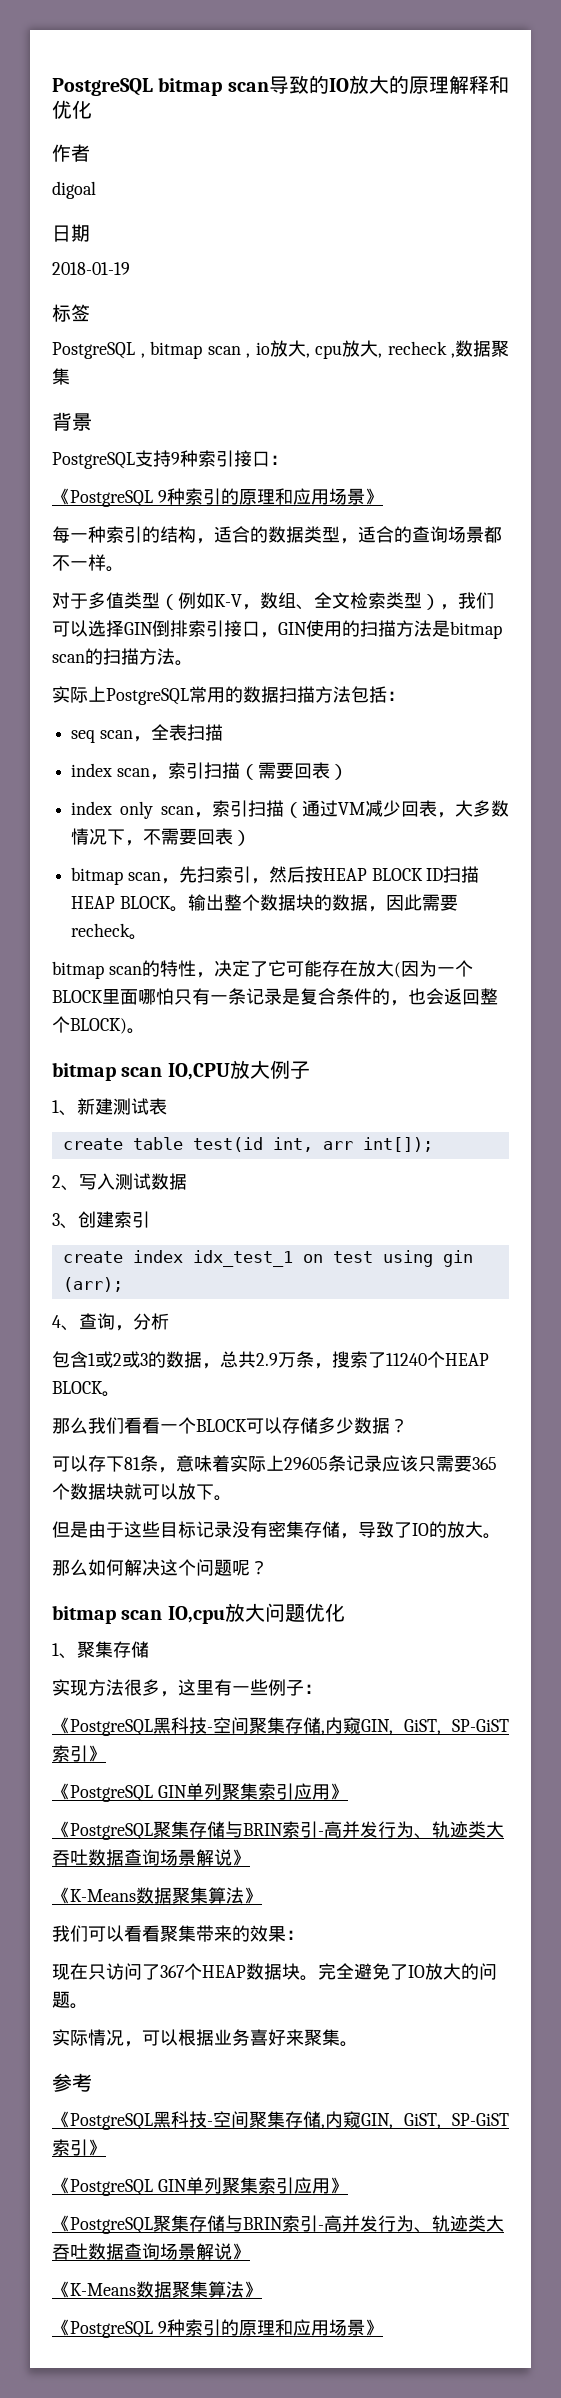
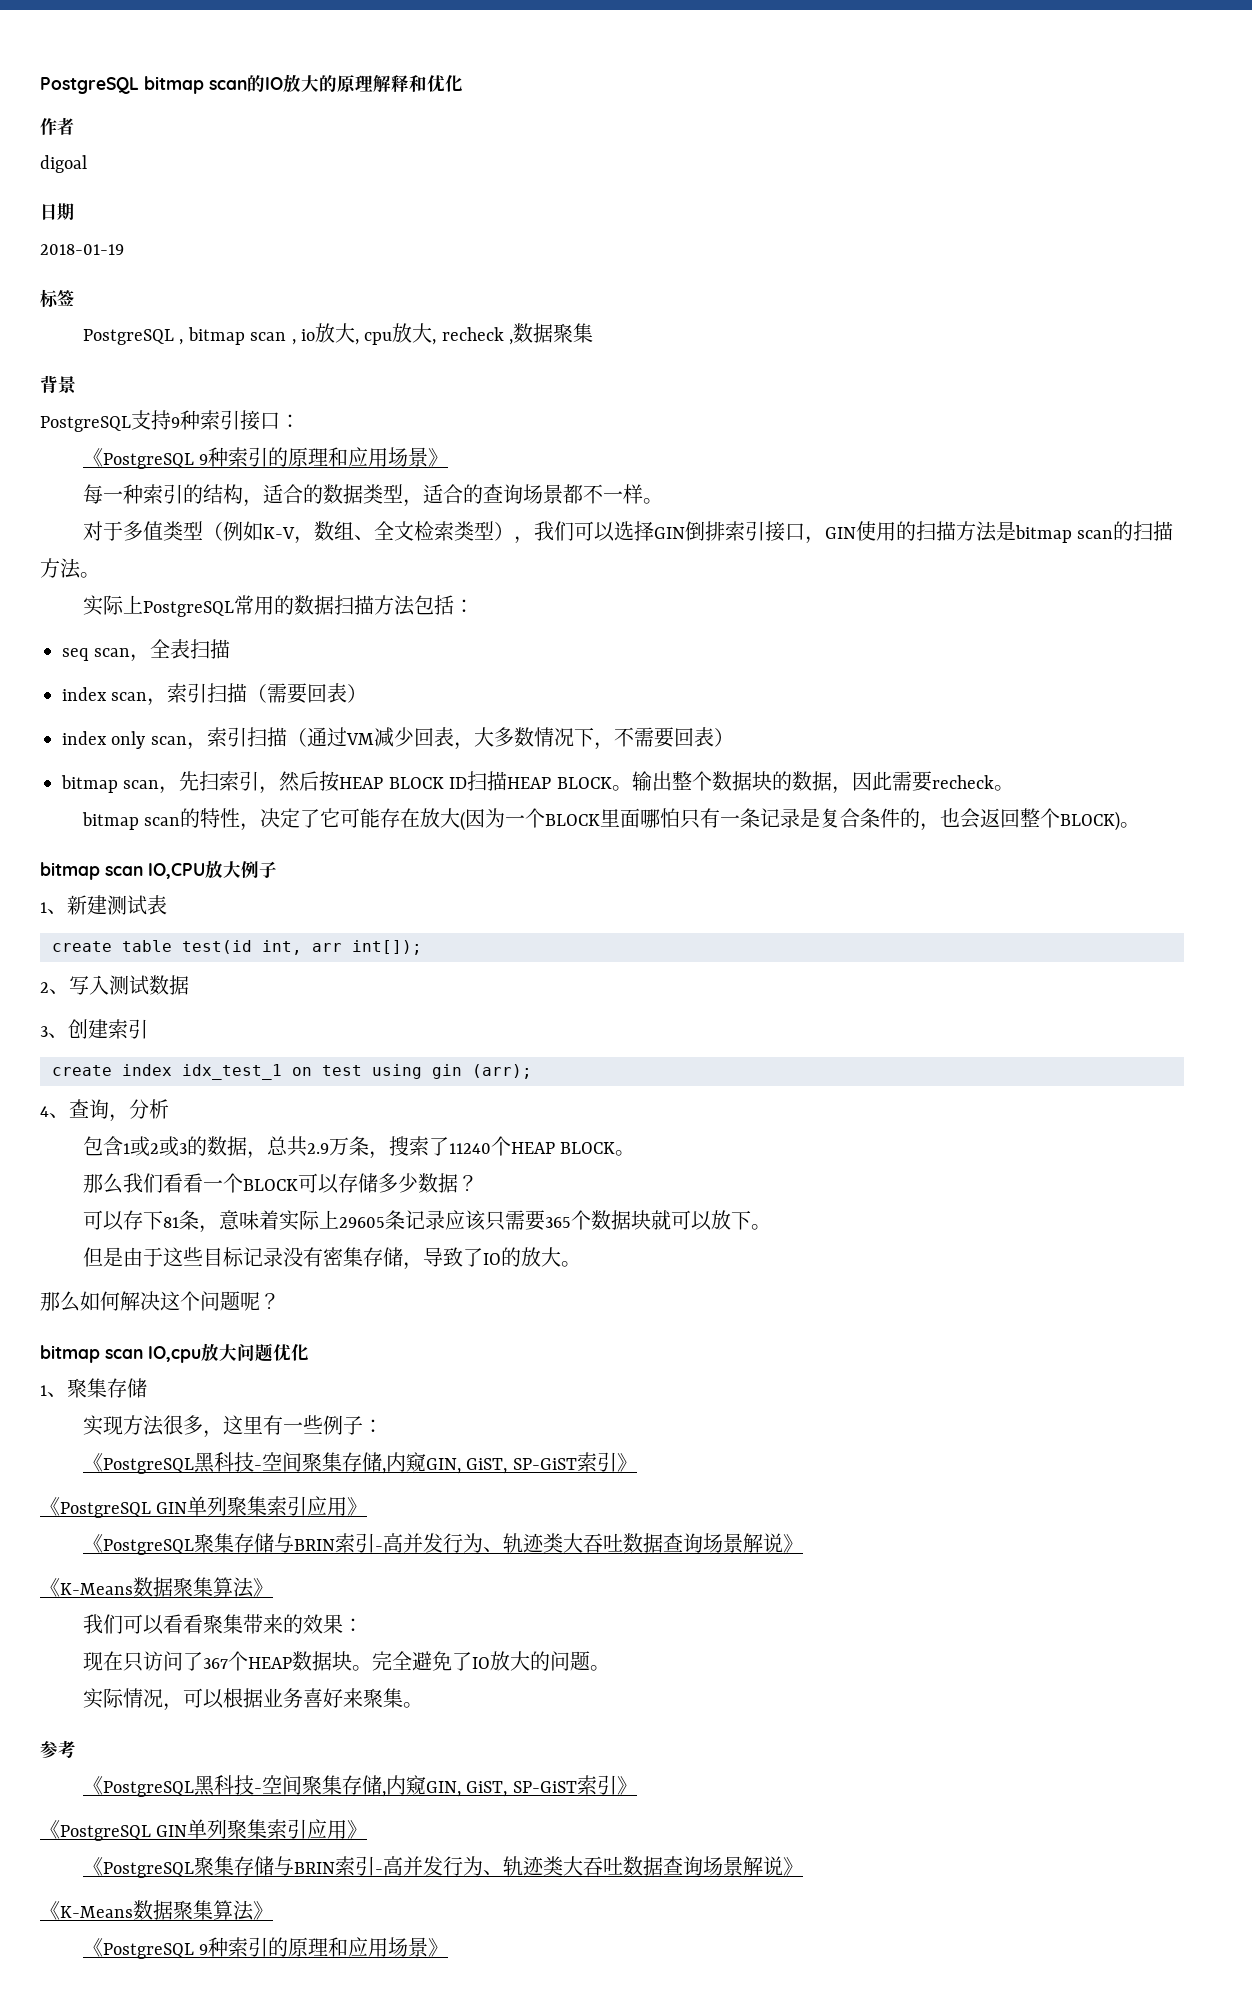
[268,75,309,94] 导致 -> (247, 85) none

